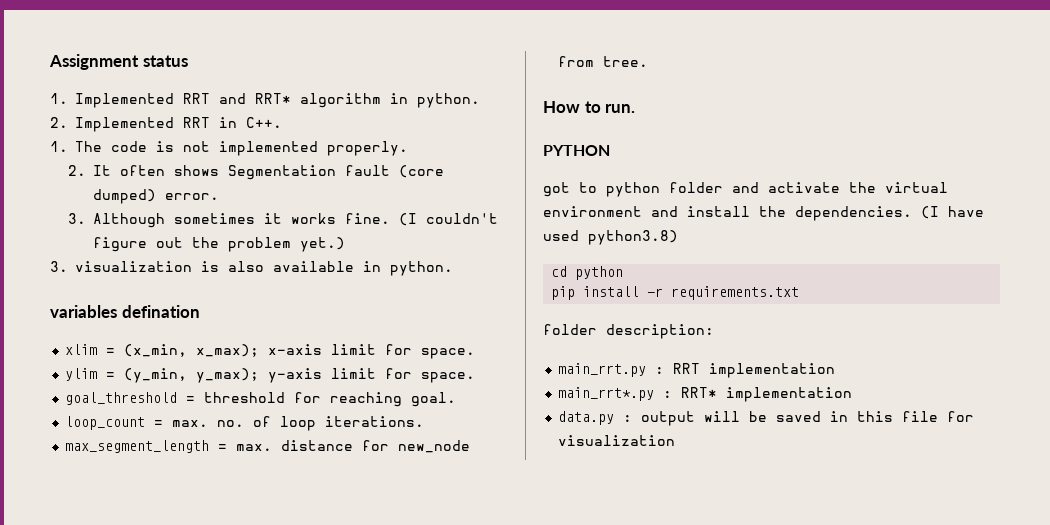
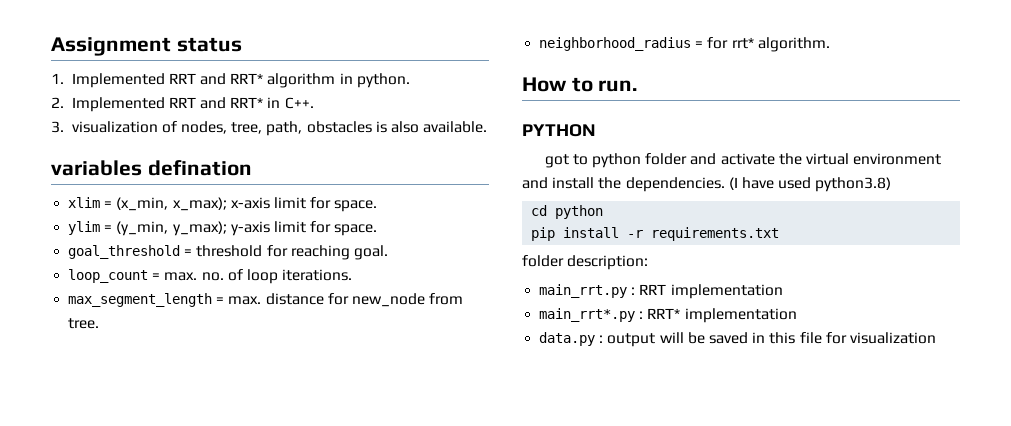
(210, 122) none -> [200,97,264,109] and RRT*
[50,141,408,156] [68,165,445,180] [93,189,220,204] [68,213,499,228] [93,237,346,252] [50,261,453,276] 1. The code is not implemented properly. // 2. It often shows Segmentation fault (core dumped) error. // 3. Although sometimes it works fine. (I couldn't figure out the problem yet.) // 3. visualization is also available in python. -> [51,121,488,136] 3. visualization of nodes, tree, path, obstacles is also available.
(649, 61) none -> [539,37,830,52] // neighborhood_radius = for rrt* algorithm.

